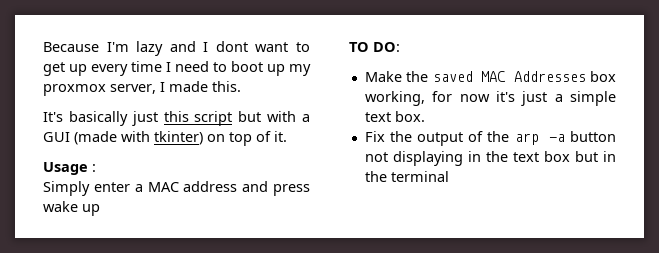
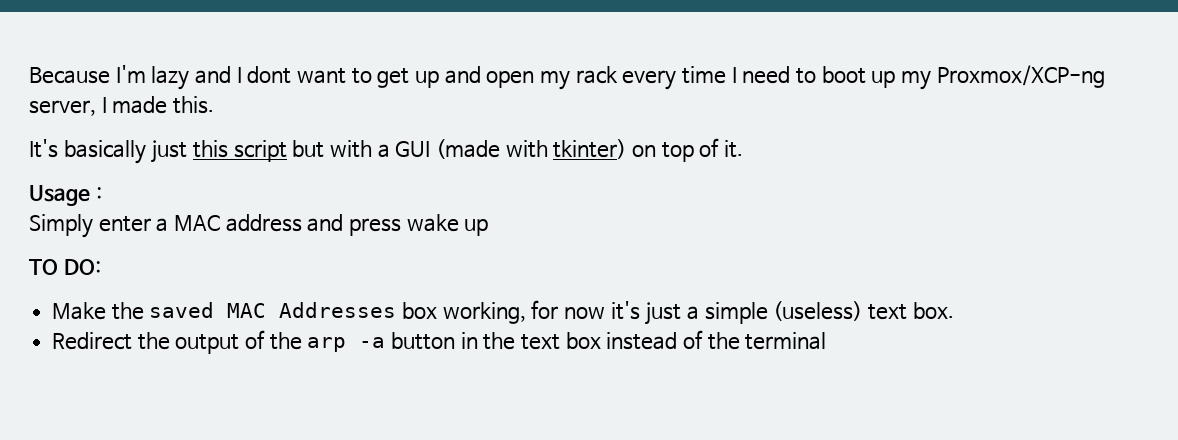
(87, 70) none -> [444,66,618,90] and open my rack
[43,84,106,96] proxmox -> [936,65,1105,88] Proxmox/XCP-ng
(616, 98) none -> [773,301,863,321] (useless)
[364,131,385,142] Fix -> [52,332,133,350] Redirect
[364,151,463,166] not displaying -> (456, 341) none
[574,151,616,162] but in -> [606,330,704,350] instead of

